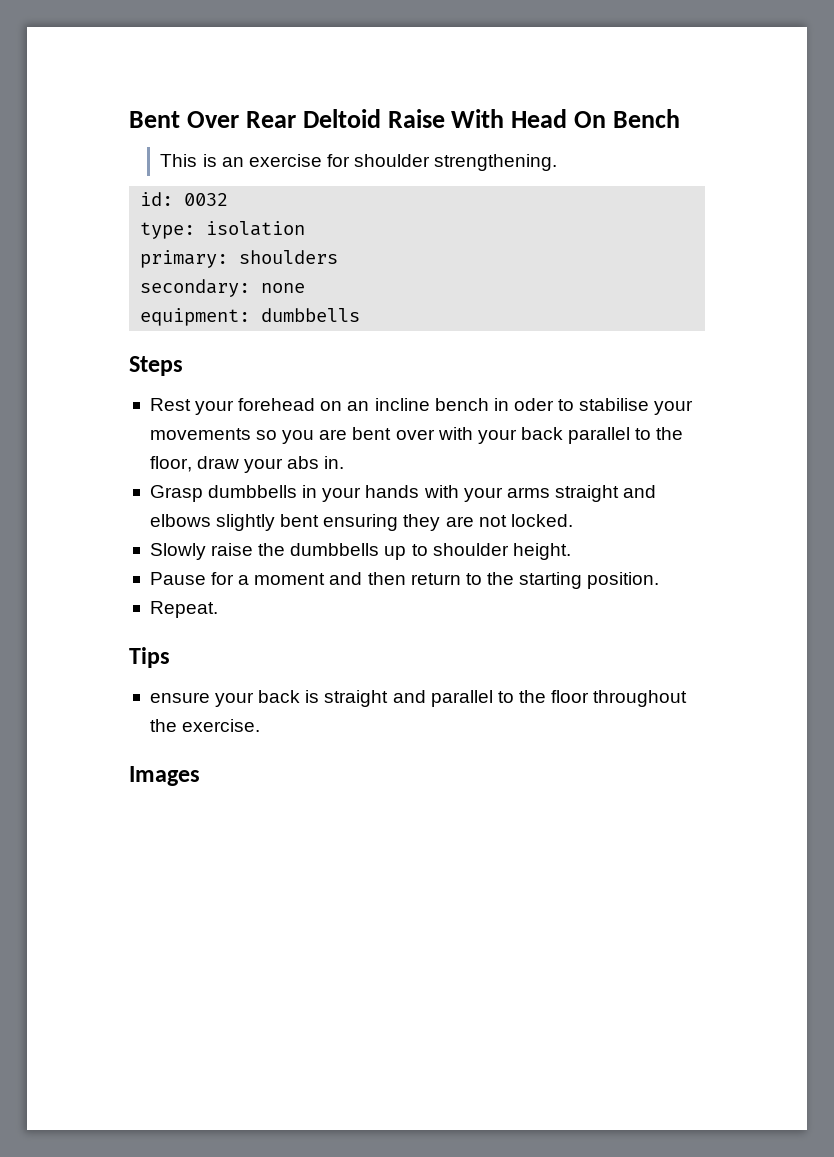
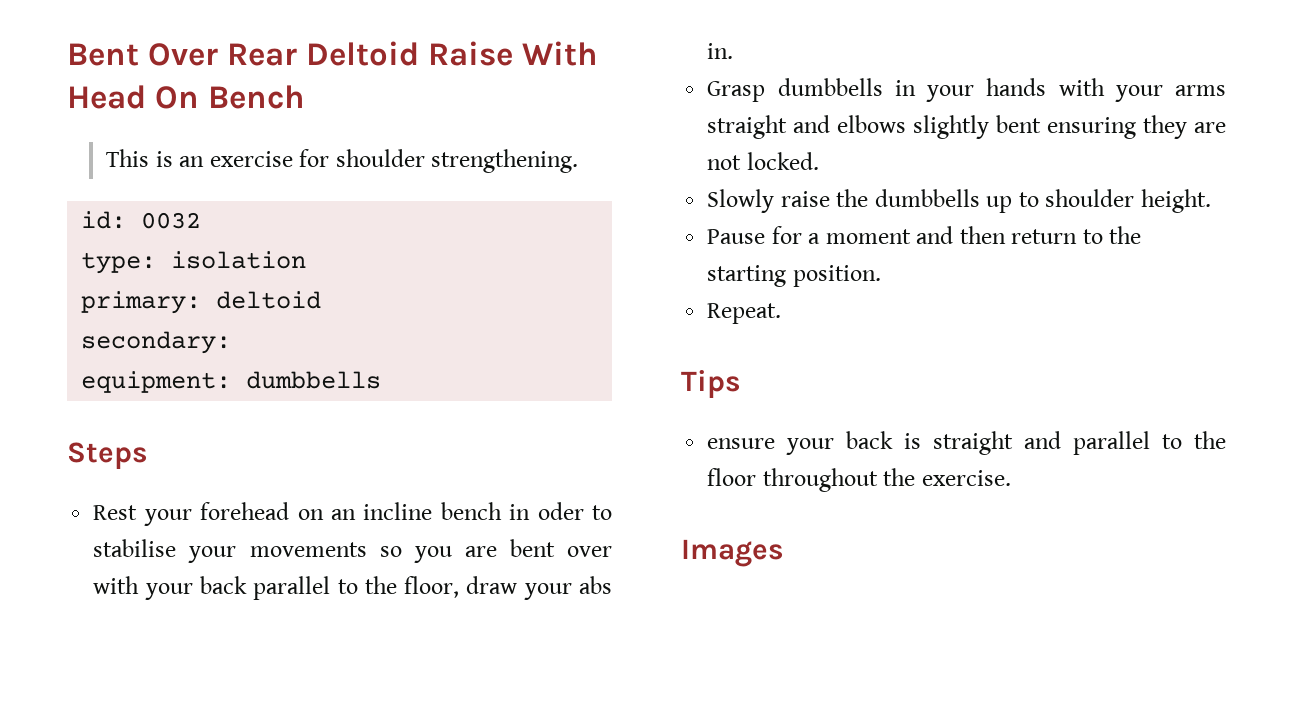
[239,250,339,264] [140,279,306,297] shoulders // secondary: none -> [216,291,322,309] [81,331,232,354] deltoid // secondary:

